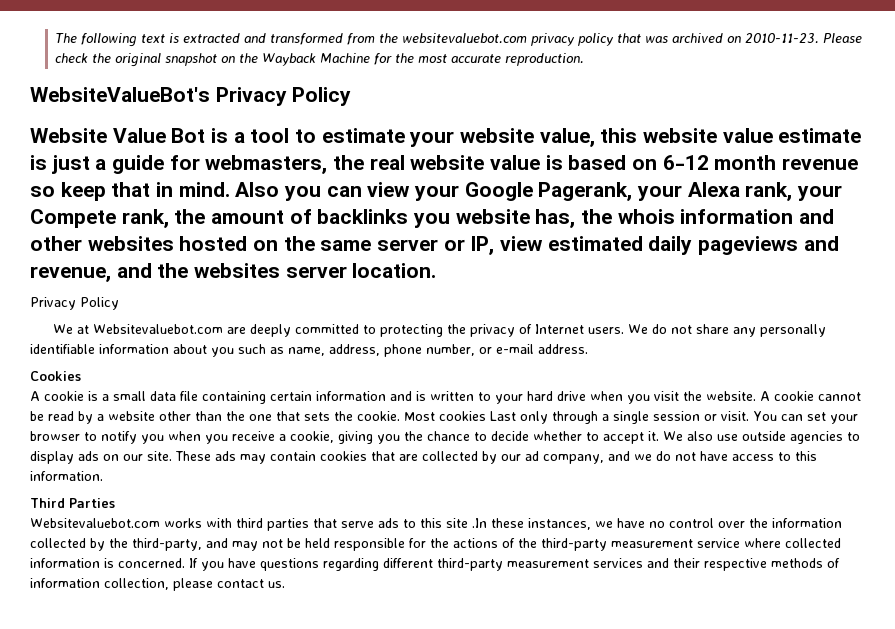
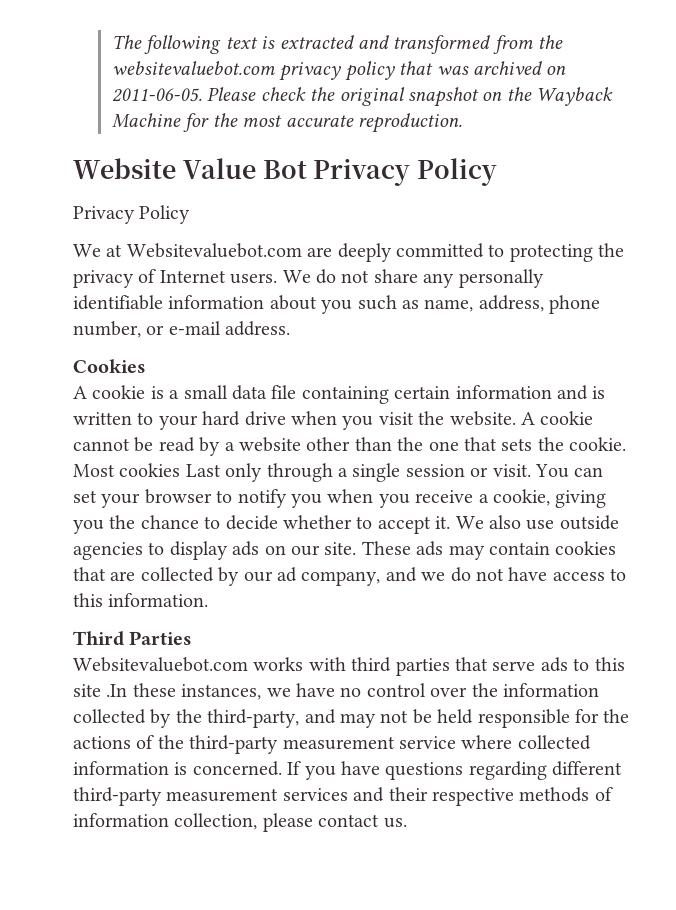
[745,33,820,44] 2010-11-23. -> [112,88,203,102] 2011-06-05.
[30,87,352,106] // WebsiteValueBot's Privacy Policy -> (463, 123) none
[211,128,862,147] [30,155,859,174] [30,182,843,201] [30,209,835,228] [30,236,839,255] [30,263,437,282] is a tool to estimate your website value, this website value estimate is just a guide for webmasters, the real website value is based on 6-12 month revenue so keep that in mind. Also you can view your Google Pagerank, your Alexa rank, your Compete rank, the amount of backlinks you website has, the whois information and other websites hosted on the same server or IP, view estimated daily pageviews and revenue, and the websites server location. -> [313,158,497,186] Privacy Policy

